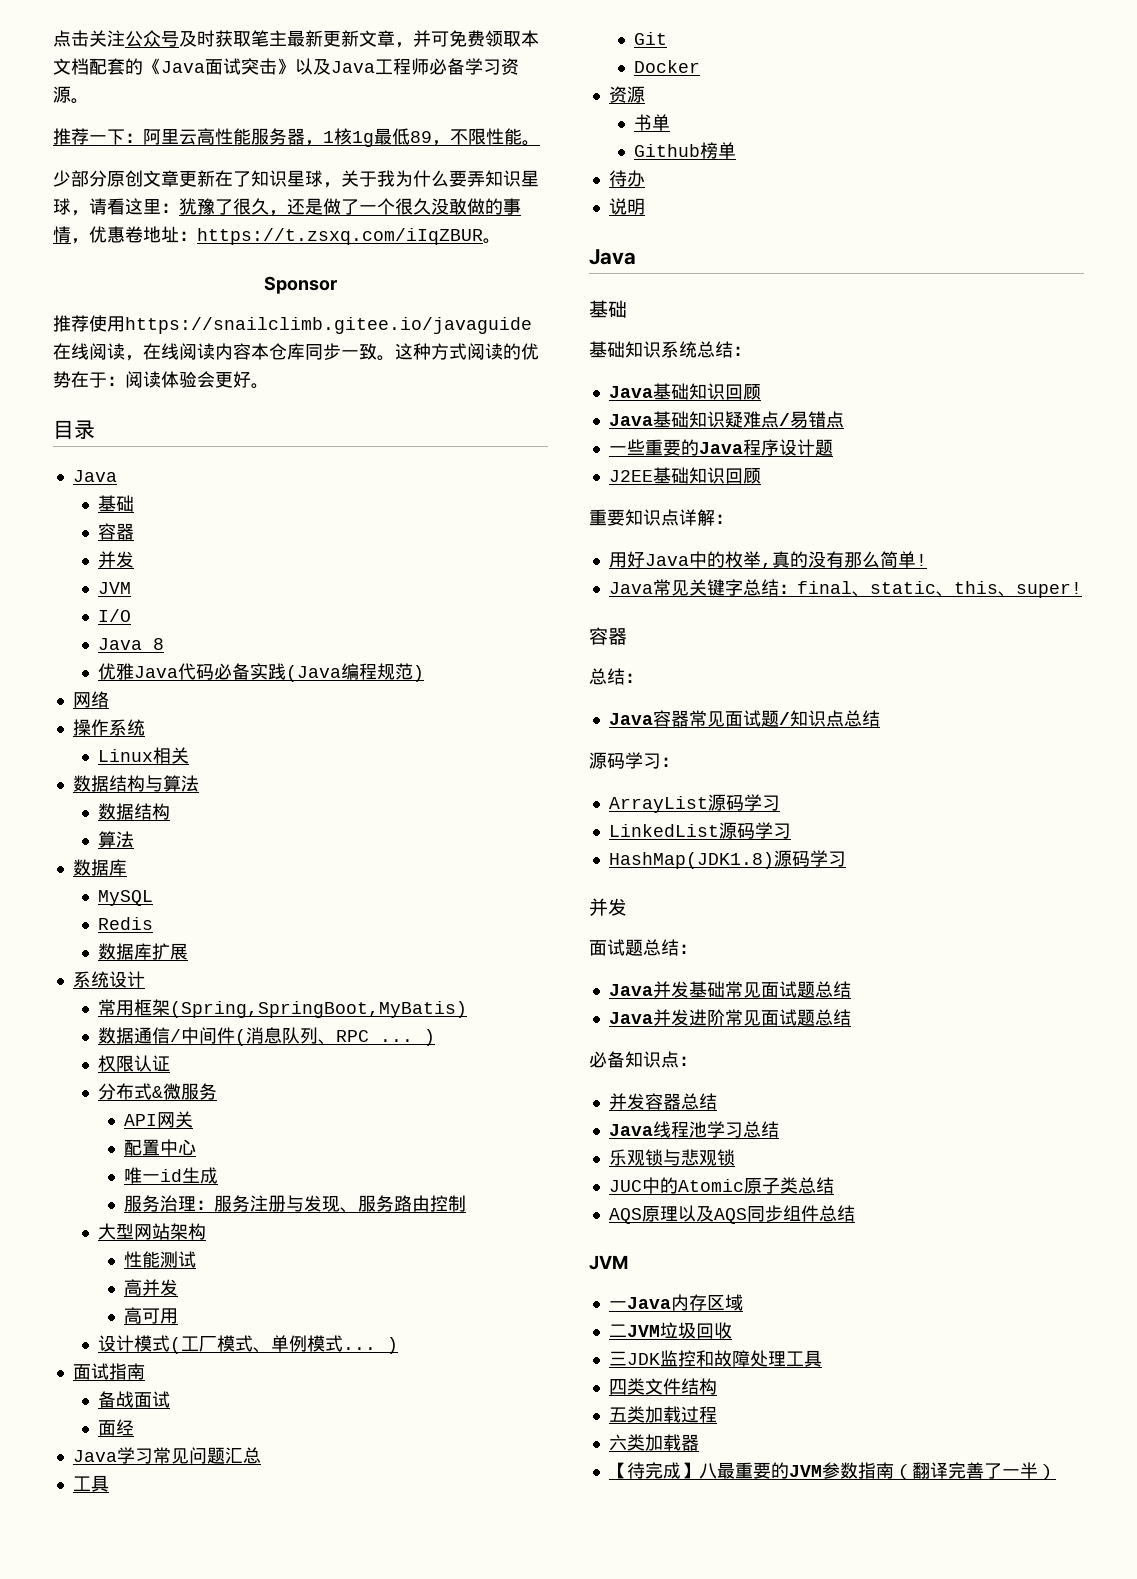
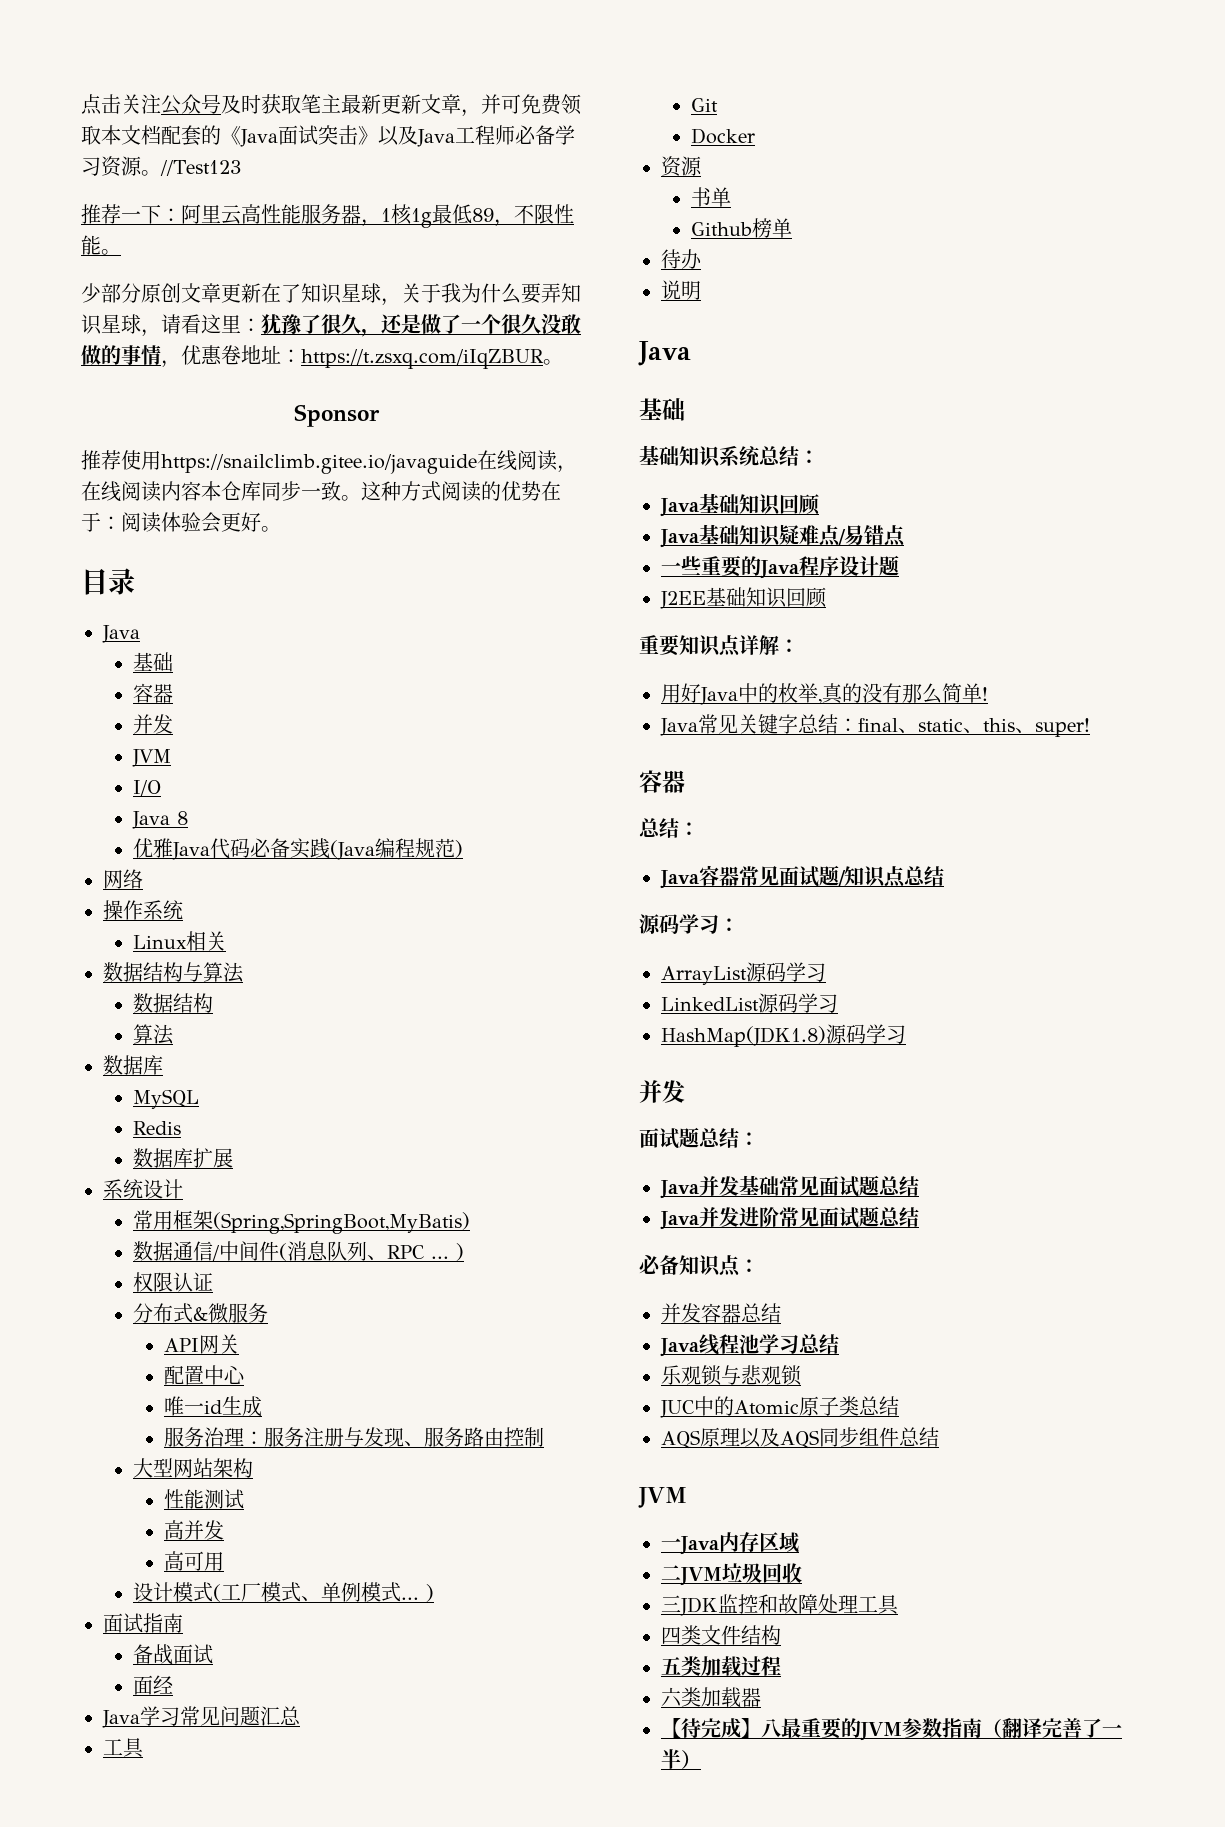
(89, 101) none -> [160,160,241,176] //Test123

